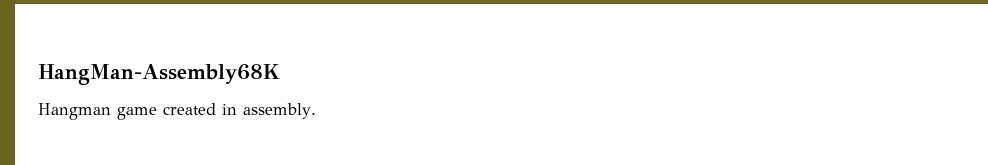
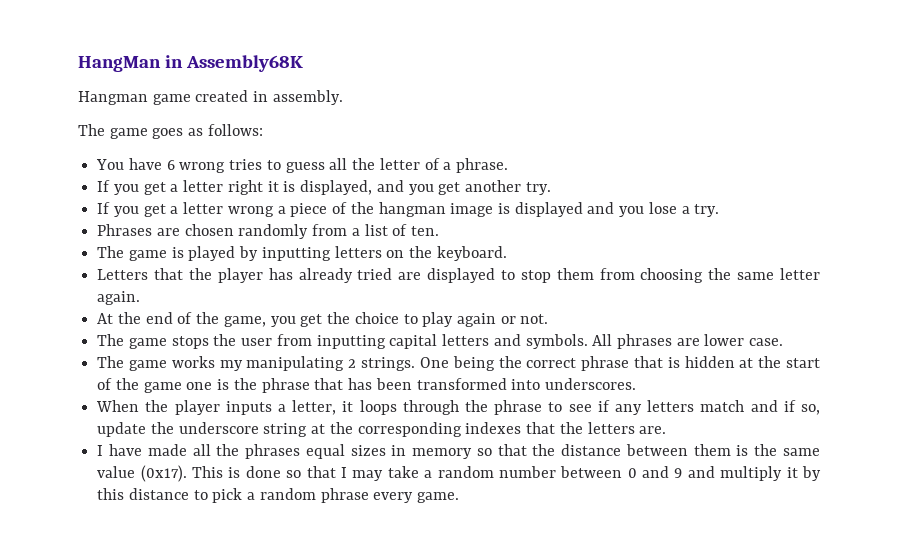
[38,64,280,85] HangMan-Assembly68K -> [78,55,303,72] HangMan in Assembly68K
(316, 111) none -> [78,124,263,139] [96,158,508,173] [97,180,551,195] [97,202,720,217] [97,224,440,239] [97,246,507,261] [97,268,820,283] [97,291,141,305] [97,312,549,327] [97,334,784,349] [97,356,820,371] [97,378,636,393] [96,400,820,415] [97,422,667,437] [97,444,821,459] [97,465,822,482] [97,488,460,503] // The game goes as follows: // You have 6 wrong tries to guess all the letter of a phrase. // If you get a letter right it is displayed, and you get another try. // If you get a letter wrong a piece of the hangman image is displayed and you lose a try. // Phrases are chosen randomly from a list of ten. // The game is played by inputting letters on the keyboard. // Letters that the player has already tried are displayed to stop them from choosing the same letter again. // At the end of the game, you get the choice to play again or not. // The game stops the user from inputting capital letters and symbols. All phrases are lower case. // The game works my manipulating 2 strings. One being the correct phrase that is hidden at the start of the game one is the phrase that has been transformed into underscores. // When the player inputs a letter, it loops through the phrase to see if any letters match and if so, update the underscore string at the corresponding indexes that the letters are. // I have made all the phrases equal sizes in memory so that the distance between them is the same value (0x17). This is done so that I may take a random number between 0 and 9 and multiply it by this distance to pick a random phrase every game.

